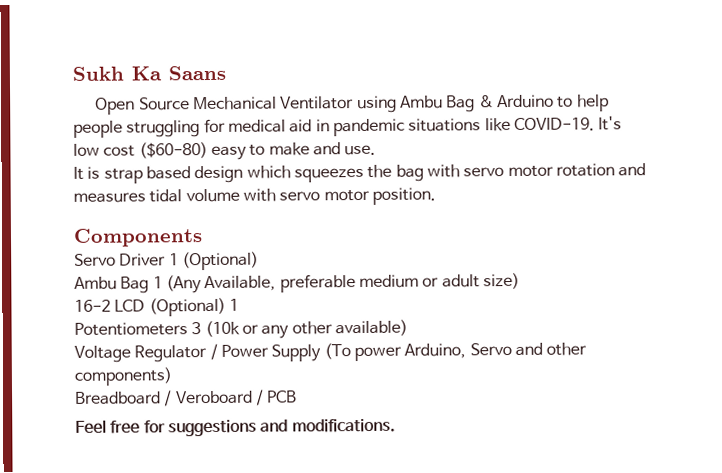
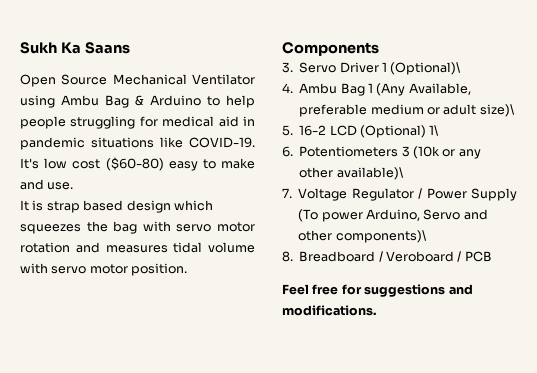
(203, 237) none -> [282,62,293,73] 3.
[181,251,259,271] (Optional) // -> [390,62,462,75] [282,83,293,93] (Optional)\ // 4.
[482,272,520,290] size) // -> [479,104,515,117] [282,125,293,136] size)\ // 5.
[228,298,239,311] 1 // -> [429,125,440,136] [282,146,293,157] 1\ // 6.
[334,319,408,337] available) // -> [336,167,404,180] [282,188,292,198] available)\ // 7.
[74,367,172,386] components) // -> [335,230,427,243] [282,251,293,262] components)\ // 8.

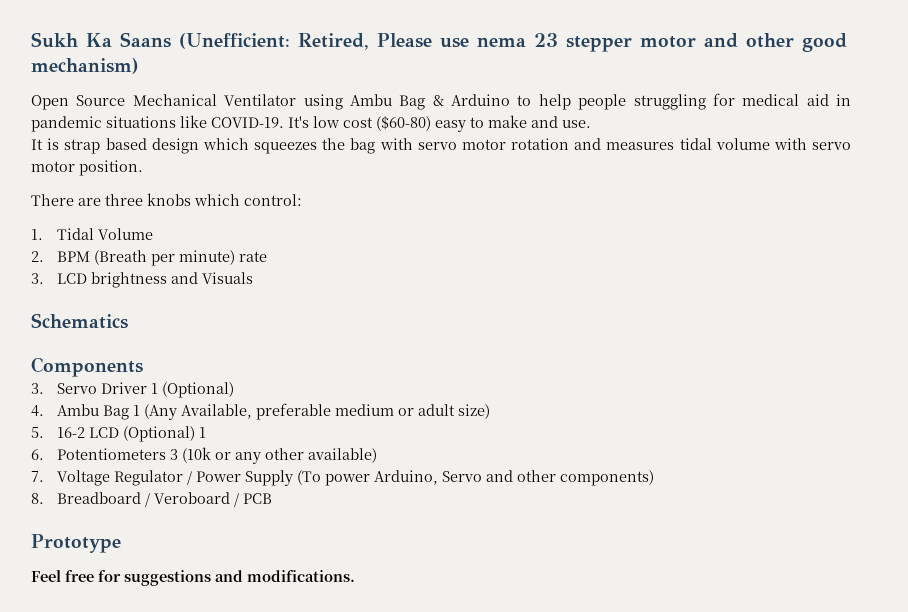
(130, 48) none -> [179,33,847,52] [31,58,139,74] (Unefficient: Retired, Please use nema 23 stepper motor and other good mechanism)
(188, 269) none -> [31,193,302,206] [31,228,153,240] [31,250,267,266] [31,272,253,288] [31,313,128,329] // There are three knobs which control: // 1. Tidal Volume // 2. BPM (Breath per minute) rate // 3. LCD brightness and Visuals // Schematics
[390,62,462,75] (Optional)\ -> [161,382,234,398] (Optional)
[479,104,515,117] size)\ -> [457,404,490,419] size)
[429,125,440,136] 1\ -> [198,427,206,438] 1
[336,167,404,180] available)\ -> [307,448,377,463] available)
[335,230,427,243] components)\ -> [559,470,654,486] components)
(492, 256) none -> [31,534,121,553] // Prototype

